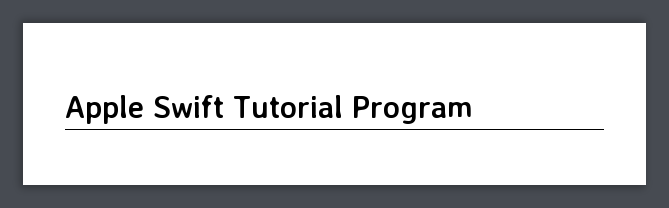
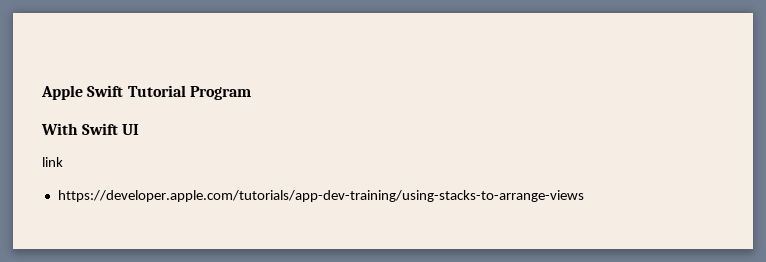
(473, 110) none -> [41,123,140,135] [42,157,63,167] [57,190,584,202] // With Swift UI // link // https://developer.apple.com/tutorials/app-dev-training/using-stacks-to-arrange-views

